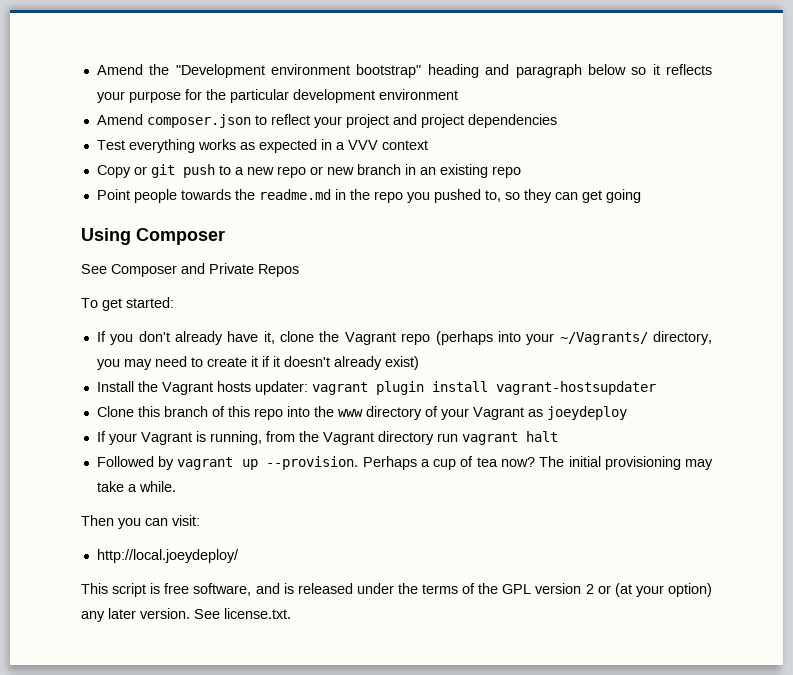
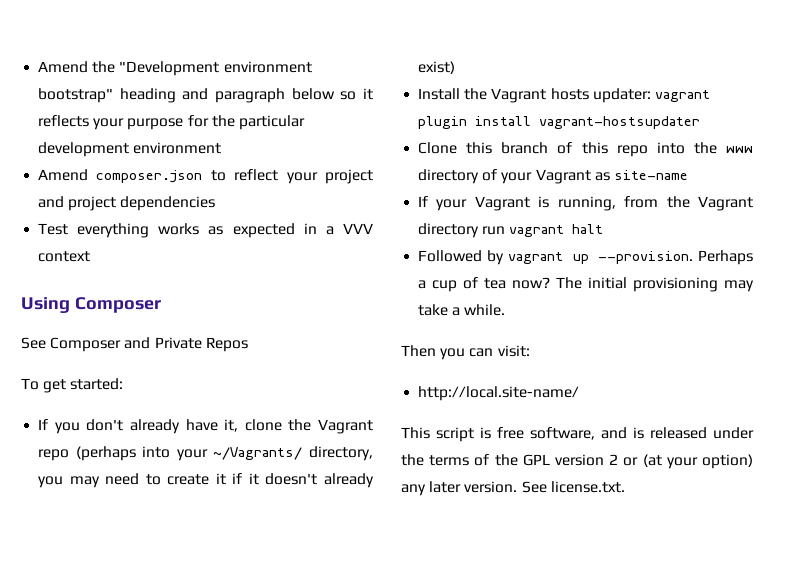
[96,164,521,178] [96,189,641,203] // Copy or git push to a new repo or new branch in an existing repo // Point people towards the readme.md in the repo you pushed to, so they can get going -> (91, 256) none
[546,406,627,420] joeydeploy -> [613,170,688,180] site-name
[96,549,239,563] http://local.joeydeploy/ -> [418,386,580,401] http://local.site-name/

